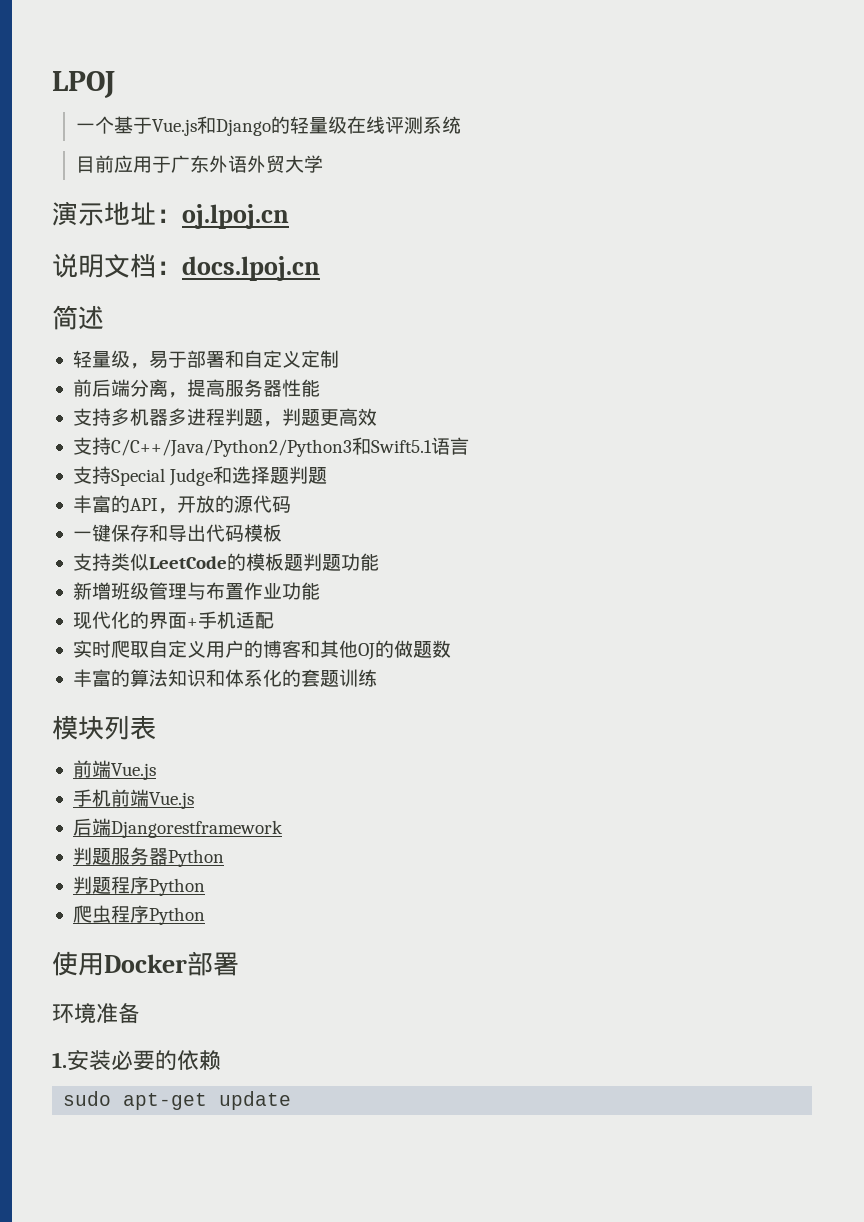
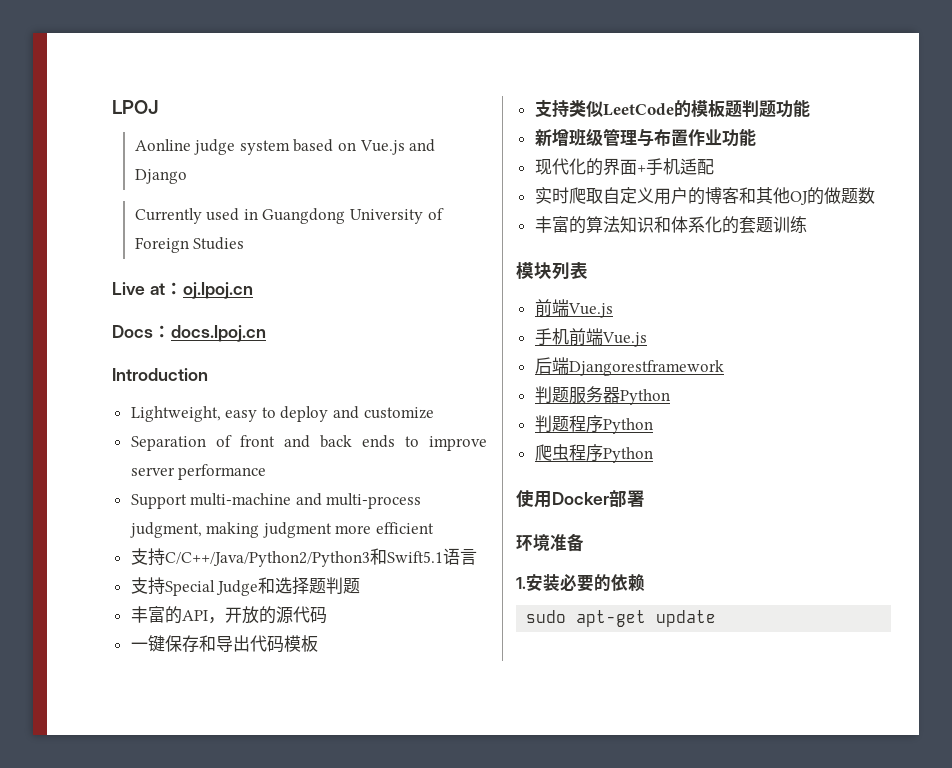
[75,116,461,136] [75,155,323,173] [52,201,156,226] 一个基于Vue.js和Django的轻量级在线评测系统 // 目前应用于广东外语外贸大学 // 演示地址 -> [134,139,436,155] [134,169,187,184] [134,208,444,224] [134,237,245,253] [112,282,165,295] Aonline judge system based on Vue.js and Django // Currently used in Guangdong University of Foreign Studies // Live at
[52,253,156,278] 说明文档 -> [112,325,153,338] Docs
[52,305,104,330] [72,350,339,369] [72,379,320,398] [72,408,377,427] 简述 // 轻量级，易于部署和自定义定制 // 前后端分离，提高服务器性能 // 支持多机器多进程判题，判题更高效 -> [112,368,208,381] [130,406,434,422] [130,435,487,451] [130,464,267,480] [130,493,422,509] [129,522,435,538] Introduction // Lightweight, easy to deploy and customize // Separation of front and back ends to improve server performance // Support multi-machine and multi-process judgment, making judgment more efficient

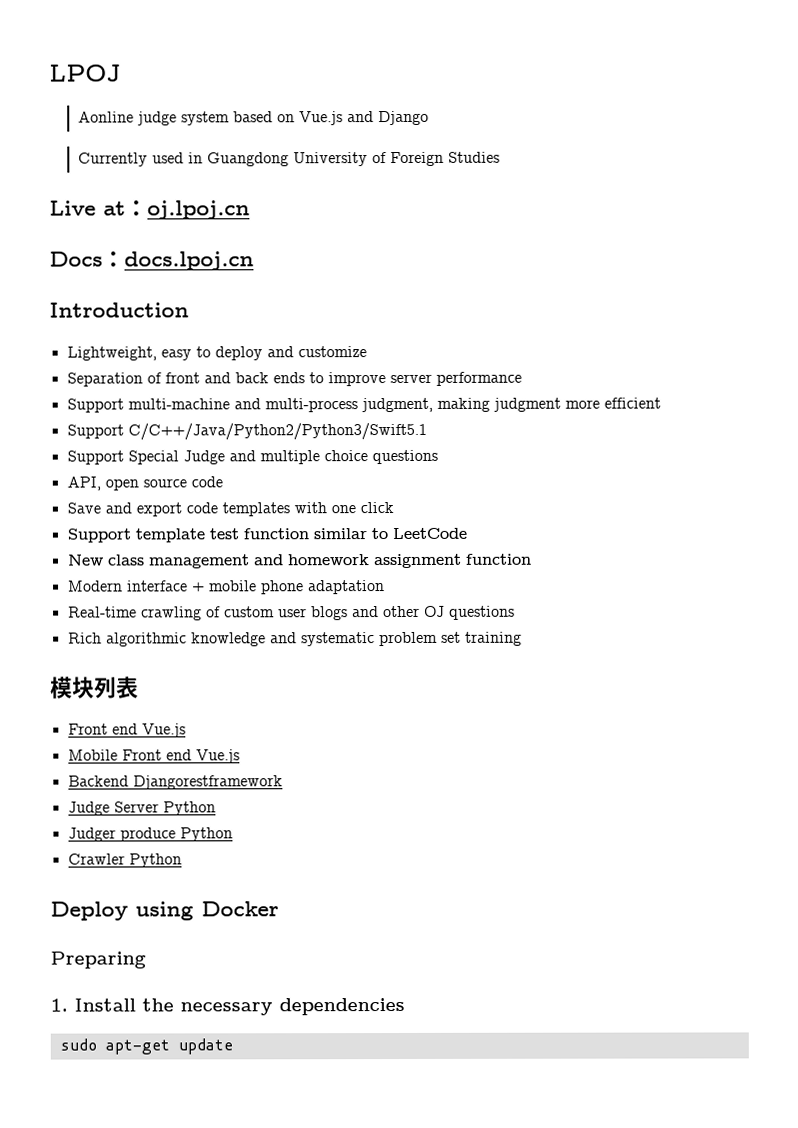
[130,548,477,567] [130,577,361,596] [130,606,327,624] [130,635,318,653] [534,99,810,118] [534,128,756,147] [534,158,714,176] [534,187,875,205] [534,216,807,234] 支持C/C++/Java/Python2/Python3和Swift5.1语言 // 支持Special Judge和选择题判题 // 丰富的API，开放的源代码 // 一键保存和导出代码模板 // 支持类似LeetCode的模板题判题功能 // 新增班级管理与布置作业功能 // 现代化的界面+手机适配 // 实时爬取自定义用户的博客和其他OJ的做题数 // 丰富的算法知识和体系化的套题训练 -> [66,422,427,441] [66,449,438,465] [66,476,223,491] [66,502,394,517] [66,527,467,543] [66,553,532,569] [67,580,385,595] [67,605,515,621] [67,631,522,647] Support C/C++/Java/Python2/Python3/Swift5.1 // Support Special Judge and multiple choice questions // API, open source code // Save and export code templates with one click // Support template test function similar to LeetCode // New class management and homework assignment function // Modern interface + mobile phone adaptation // Real-time crawling of custom user blogs and other OJ questions // Rich algorithmic knowledge and systematic problem set training
[534,299,613,318] [534,328,647,347] [534,357,569,374] 前端Vue.js // 手机前端Vue.js // 后端 -> [67,723,186,738] [67,749,240,764] [67,775,129,787] Front end Vue.js // Mobile Front end Vue.js // Backend
[534,386,670,405] [534,415,653,434] [534,444,653,463] [516,490,552,508] 判题服务器Python // 判题程序Python // 爬虫程序Python // 使用 -> [67,801,216,816] [67,827,233,842] [67,853,182,868] [50,901,194,921] Judge Server Python // Judger produce Python // Crawler Python // Deploy using
[609,490,645,508] [516,533,584,552] [516,574,645,592] 部署 // 环境准备 // 1.安装必要的依赖 -> [50,951,146,969] [50,997,405,1016] // Preparing // 1. Install the necessary dependencies

